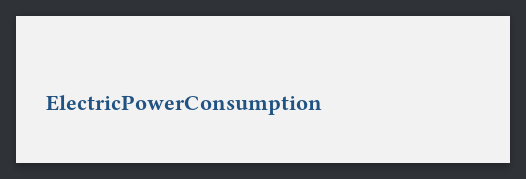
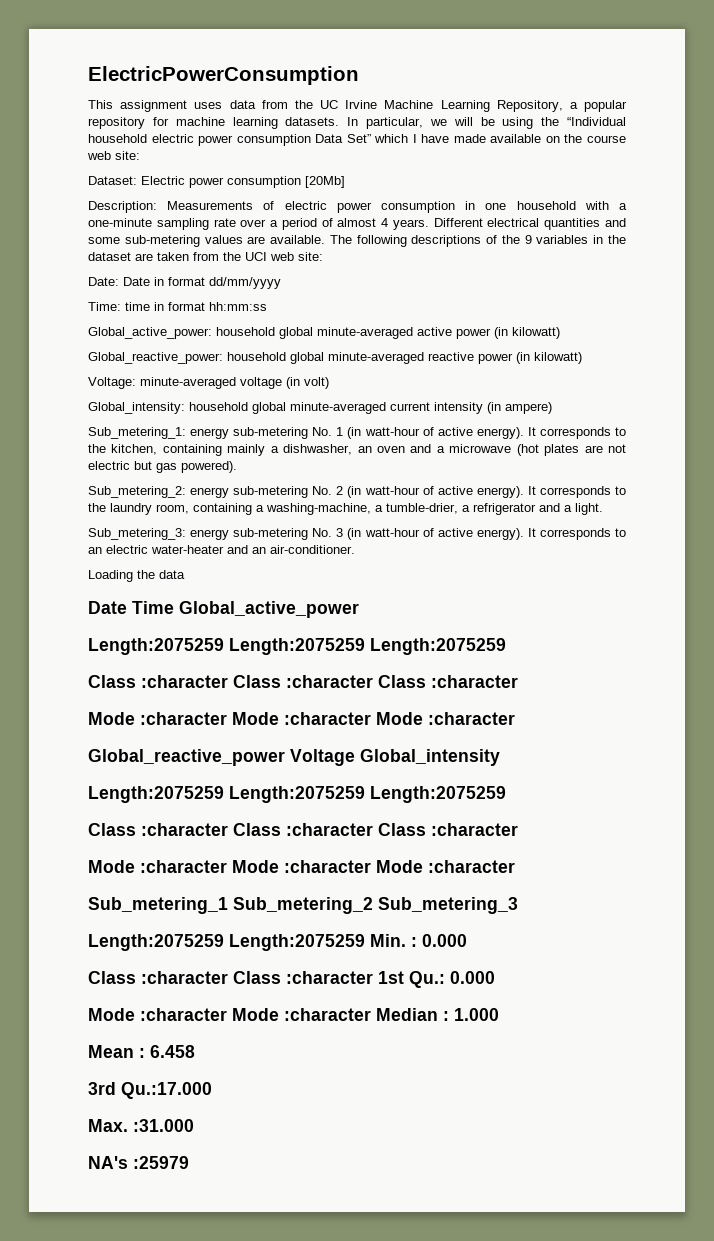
(322, 105) none -> [88,100,627,112] [88,117,626,129] [88,134,627,146] [87,151,140,160] [88,176,345,188] [88,201,627,213] [88,218,626,230] [88,235,626,247] [88,252,323,261] [88,277,281,289] [88,302,267,311] [88,327,560,339] [88,352,582,364] [88,377,329,389] [88,402,552,414] [88,427,626,439] [88,444,627,456] [88,461,237,473] [88,486,626,498] [88,503,603,515] [88,528,626,540] [88,545,355,554] [88,570,185,582] [88,601,359,618] [88,638,506,655] [88,675,518,688] [88,712,515,725] [88,749,500,766] [88,786,506,803] [88,823,518,836] [88,860,515,873] [88,897,518,914] [88,934,467,951] [88,971,495,988] [88,1008,499,1021] [88,1045,195,1058] [88,1082,212,1099] [88,1119,194,1132] [88,1156,189,1169] // This assignment uses data from the UC Irvine Machine Learning Repository, a popular repository for machine learning datasets. In particular, we will be using the “Individual household electric power consumption Data Set” which I have made available on the course web site: // Dataset: Electric power consumption [20Mb] // Description: Measurements of electric power consumption in one household with a one-minute sampling rate over a period of almost 4 years. Different electrical quantities and some sub-metering values are available. The following descriptions of the 9 variables in the dataset are taken from the UCI web site: // Date: Date in format dd/mm/yyyy // Time: time in format hh:mm:ss // Global_active_power: household global minute-averaged active power (in kilowatt) // Global_reactive_power: household global minute-averaged reactive power (in kilowatt) // Voltage: minute-averaged voltage (in volt) // Global_intensity: household global minute-averaged current intensity (in ampere) // Sub_metering_1: energy sub-metering No. 1 (in watt-hour of active energy). It corresponds to the kitchen, containing mainly a dishwasher, an oven and a microwave (hot plates are not electric but gas powered). // Sub_metering_2: energy sub-metering No. 2 (in watt-hour of active energy). It corresponds to the laundry room, containing a washing-machine, a tumble-drier, a refrigerator and a light. // Sub_metering_3: energy sub-metering No. 3 (in watt-hour of active energy). It corresponds to an electric water-heater and an air-conditioner. // Loading the data // Date Time Global_active_power // Length:2075259 Length:2075259 Length:2075259 // Class :character Class :character Class :character // Mode :character Mode :character Mode :character // Global_reactive_power Voltage Global_intensity // Length:2075259 Length:2075259 Length:2075259 // Class :character Class :character Class :character // Mode :character Mode :character Mode :character // Sub_metering_1 Sub_metering_2 Sub_metering_3 // Length:2075259 Length:2075259 Min. : 0.000 // Class :character Class :character 1st Qu.: 0.000 // Mode :character Mode :character Median : 1.000 // Mean : 6.458 // 3rd Qu.:17.000 // Max. :31.000 // NA's :25979

